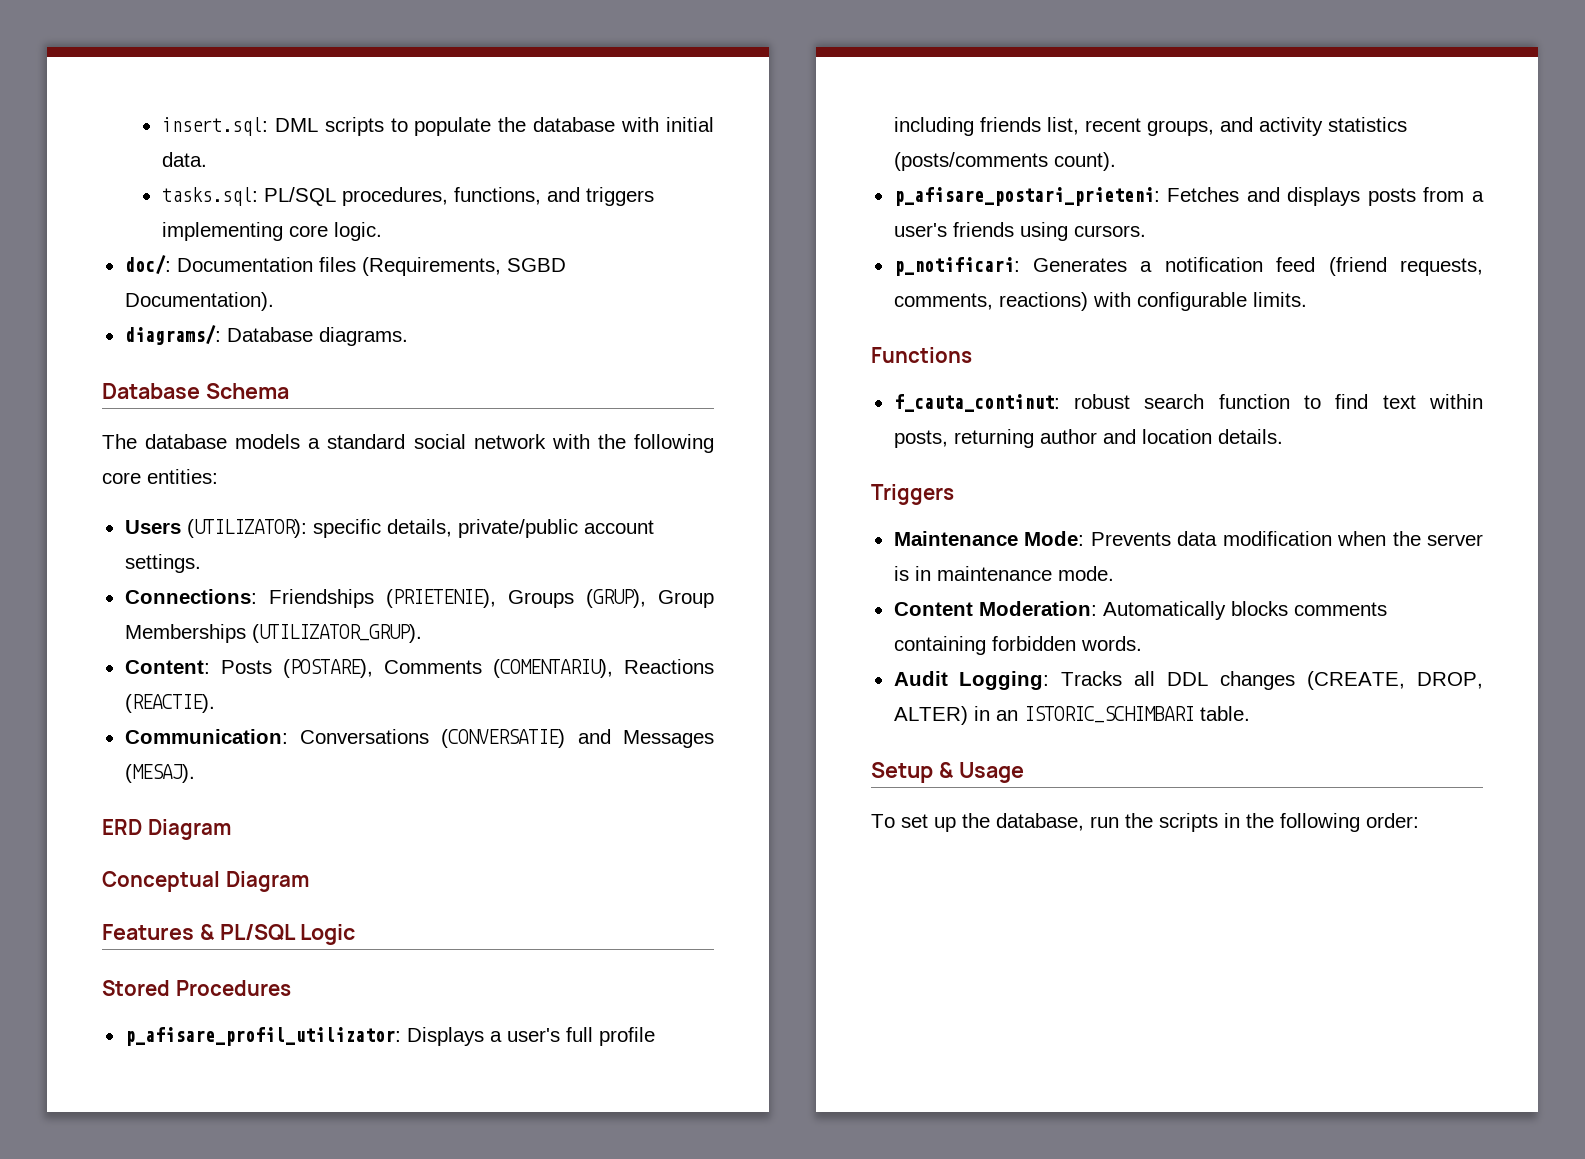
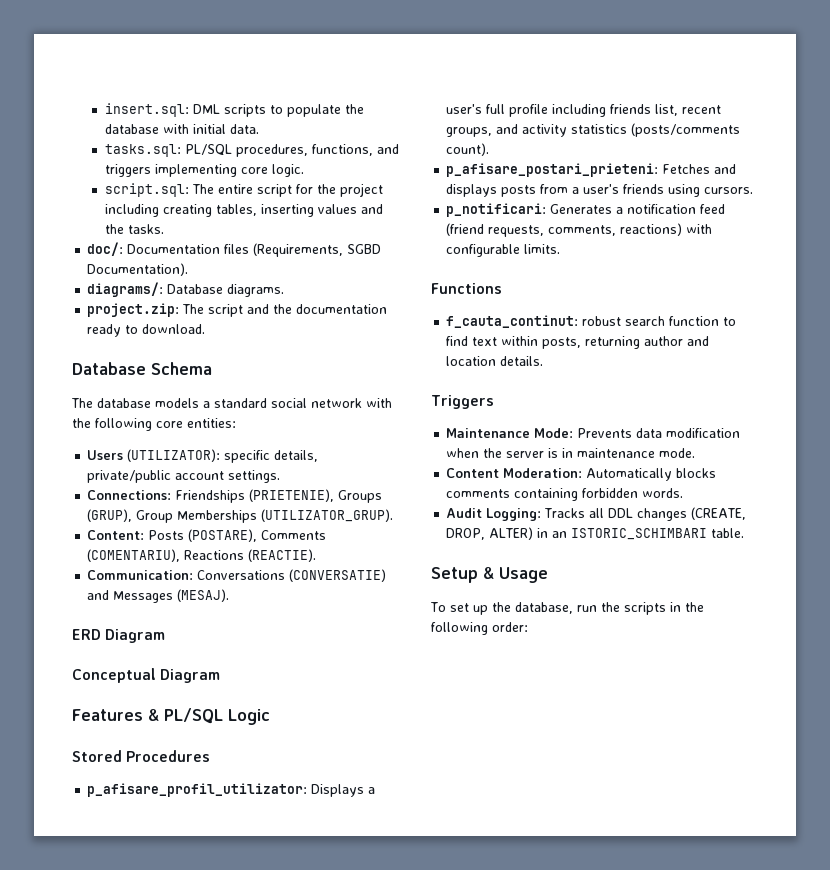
(382, 231) none -> [104,183,383,197] [104,204,383,217] [104,224,164,234] // script.sql: The entire script for the project including creating tables, inserting values and the tasks.
(408, 336) none -> [87,303,388,317] [87,324,206,337] // project.zip: The script and the documentation ready to download.

